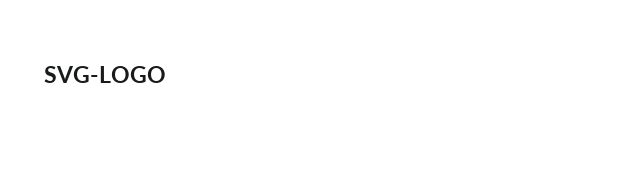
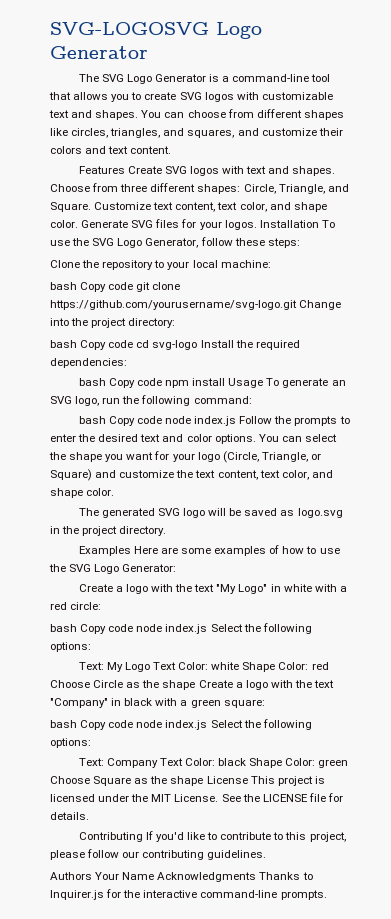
[44,66,166,83] SVG-LOGO -> [50,22,262,39] [50,46,148,59] [78,74,331,84] [49,92,333,102] [49,109,344,120] [50,128,343,138] [50,146,172,154] [78,166,336,176] [50,183,349,194] [50,202,327,212] [50,219,335,230] [50,237,300,248] [50,260,271,270] [50,282,181,292] [50,300,342,310] [50,318,176,328] [50,340,300,350] [50,358,127,368] [78,378,346,388] [50,395,252,406] [78,416,350,426] [50,434,337,444] [49,451,321,463] [50,469,333,481] [50,488,115,498] [78,508,343,518] [50,526,167,536] [78,545,340,556] [49,564,177,574] [78,584,347,594] [50,602,102,610] [50,623,312,634] [50,642,91,652] [78,662,329,672] [50,680,335,690] [50,698,265,708] [50,719,312,730] [50,738,91,748] [78,758,349,768] [50,776,325,786] [50,793,343,802] [50,812,89,820] [78,831,346,842] [50,849,267,860] [50,872,313,882] [50,889,327,900] SVG-LOGOSVG Logo Generator // The SVG Logo Generator is a command-line tool that allows you to create SVG logos with customizable text and shapes. You can choose from different shapes like circles, triangles, and squares, and customize their colors and text content. // Features Create SVG logos with text and shapes. Choose from three different shapes: Circle, Triangle, and Square. Customize text content, text color, and shape color. Generate SVG files for your logos. Installation To use the SVG Logo Generator, follow these steps: // Clone the repository to your local machine: // bash Copy code git clone https://github.com/yourusername/svg-logo.git Change into the project directory: // bash Copy code cd svg-logo Install the required dependencies: // bash Copy code npm install Usage To generate an SVG logo, run the following command: // bash Copy code node index.js Follow the prompts to enter the desired text and color options. You can select the shape you want for your logo (Circle, Triangle, or Square) and customize the text content, text color, and shape color. // The generated SVG logo will be saved as logo.svg in the project directory. // Examples Here are some examples of how to use the SVG Logo Generator: // Create a logo with the text "My Logo" in white with a red circle: // bash Copy code node index.js Select the following options: // Text: My Logo Text Color: white Shape Color: red Choose Circle as the shape Create a logo with the text "Company" in black with a green square: // bash Copy code node index.js Select the following options: // Text: Company Text Color: black Shape Color: green Choose Square as the shape License This project is licensed under the MIT License. See the LICENSE file for details. // Contributing If you'd like to contribute to this project, please follow our contributing guidelines. // Authors Your Name Acknowledgments Thanks to Inquirer.js for the interactive command-line prompts.

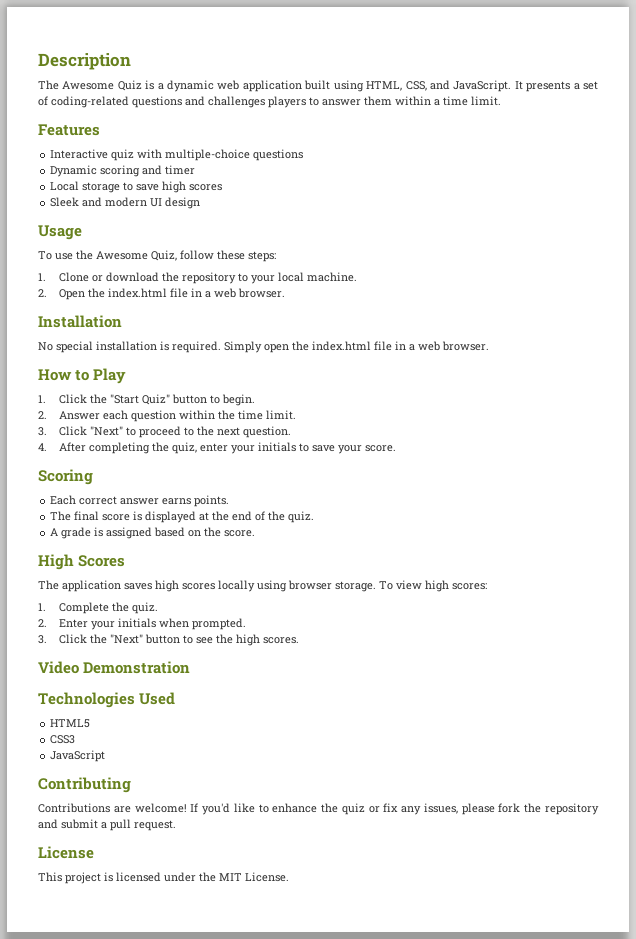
[50,22,262,39] [50,46,148,59] [78,74,331,84] [49,92,333,102] [49,109,344,120] [50,128,343,138] [50,146,172,154] [78,166,336,176] [50,183,349,194] [50,202,327,212] [50,219,335,230] [50,238,199,248] SVG-LOGOSVG Logo Generator // The SVG Logo Generator is a command-line tool that allows you to create SVG logos with customizable text and shapes. You can choose from different shapes like circles, triangles, and squares, and customize their colors and text content. // Features Create SVG logos with text and shapes. Choose from three different shapes: Circle, Triangle, and Square. Customize text content, text color, and shape color. Generate SVG files for your logos. Installation To use the SVG Logo Generator, -> [38,53,131,70] [38,80,599,92] [38,96,501,108] [38,124,100,136] [50,149,304,161] [50,165,196,177] [50,181,223,193] [50,197,201,209] [38,225,82,240] [38,250,177,261] Description // The Awesome Quiz is a dynamic web application built using HTML, CSS, and JavaScript. It presents a set of coding-related questions and challenges players to answer them within a time limit. // Features // Interactive quiz with multiple-choice questions // Dynamic scoring and timer // Local storage to save high scores // Sleek and modern UI design // Usage // To use the Awesome Quiz,
[50,260,80,268] Clone -> [38,272,160,282] 1. Clone or download
[220,260,271,268] [50,282,181,292] [50,300,342,310] [50,318,176,328] [50,340,300,350] [50,358,127,368] [78,378,346,388] [50,395,252,406] [78,416,350,426] [50,434,337,444] [49,451,321,463] [50,469,333,481] [50,488,115,498] [78,508,343,518] [50,526,167,536] [78,545,340,556] [49,564,177,574] [78,584,347,594] [50,602,102,610] [50,623,312,634] [50,642,91,652] [78,662,329,672] [50,680,335,690] [50,698,265,708] [50,719,312,730] [50,738,91,748] [78,758,349,768] [50,776,248,786] machine: // bash Copy code git clone https://github.com/yourusername/svg-logo.git Change into the project directory: // bash Copy code cd svg-logo Install the required dependencies: // bash Copy code npm install Usage To generate an SVG logo, run the following command: // bash Copy code node index.js Follow the prompts to enter the desired text and color options. You can select the shape you want for your logo (Circle, Triangle, or Square) and customize the text content, text color, and shape color. // The generated SVG logo will be saved as logo.svg in the project directory. // Examples Here are some examples of how to use the SVG Logo Generator: // Create a logo with the text "My Logo" in white with a red circle: // bash Copy code node index.js Select the following options: // Text: My Logo Text Color: white Shape Color: red Choose Circle as the shape Create a logo with the text "Company" in black with a green square: // bash Copy code node index.js Select the following options: // Text: Company Text Color: black Shape Color: green Choose Square as the shape License -> [307,272,358,282] [38,288,286,300] [38,315,122,328] [38,341,489,353] [38,368,127,384] [38,394,256,406] [38,410,297,422] [38,426,292,438] [38,442,397,454] [38,469,93,485] [50,495,230,507] [50,511,315,523] [50,527,256,539] [38,554,126,570] [38,580,487,592] [38,602,159,614] [38,618,247,630] [38,634,300,646] [38,661,191,674] [38,692,176,708] [50,719,91,728] [50,735,76,744] [50,750,106,762] [38,777,131,793] [38,803,599,815] [38,819,176,831] [38,846,94,859] machine. // 2. Open the index.html file in a web browser. // Installation // No special installation is required. Simply open the index.html file in a web browser. // How to Play // 1. Click the "Start Quiz" button to begin. // 2. Answer each question within the time limit. // 3. Click "Next" to proceed to the next question. // 4. After completing the quiz, enter your initials to save your score. // Scoring // Each correct answer earns points. // The final score is displayed at the end of the quiz. // A grade is assigned based on the score. // High Scores // The application saves high scores locally using browser storage. To view high scores: // 1. Complete the quiz. // 2. Enter your initials when prompted. // 3. Click the "Next" button to see the high scores. // Video Demonstration // Technologies Used // HTML5 // CSS3 // JavaScript // Contributing // Contributions are welcome! If you'd like to enhance the quiz or fix any issues, please fork the repository and submit a pull request. // License //
[221,793,343,802] [50,812,89,820] [78,831,346,842] [50,849,267,860] [50,872,313,882] [50,889,327,900] See the LICENSE file for details. // Contributing If you'd like to contribute to this project, please follow our contributing guidelines. // Authors Your Name Acknowledgments Thanks to Inquirer.js for the interactive command-line prompts. -> (289, 877) none

